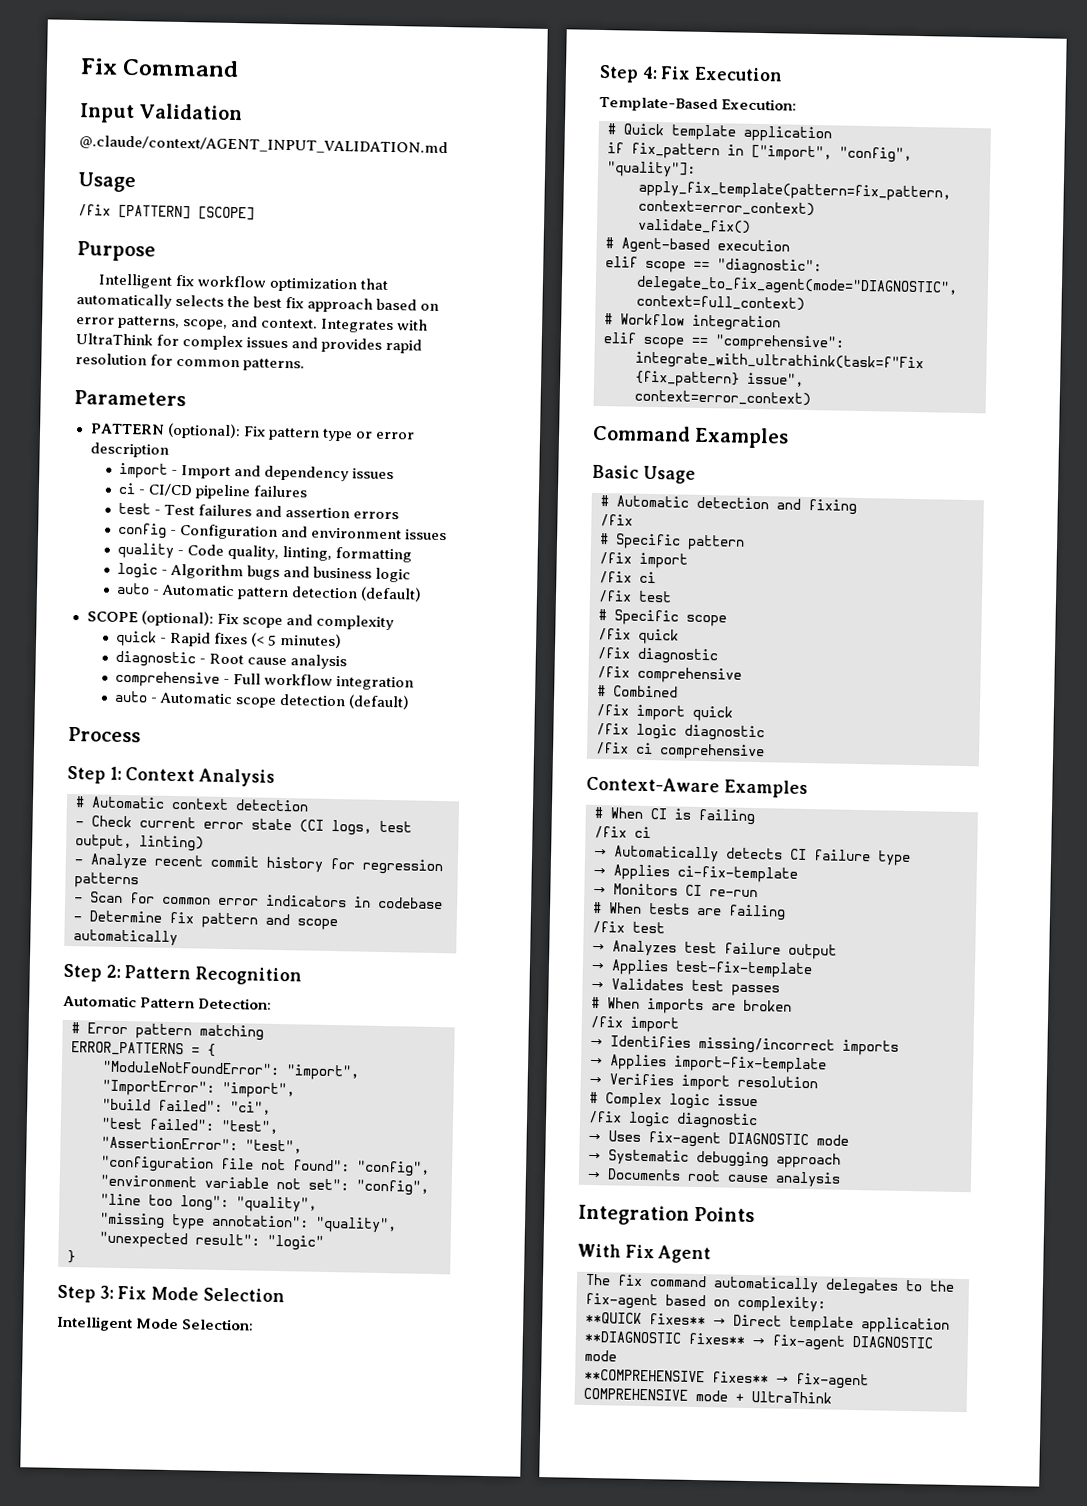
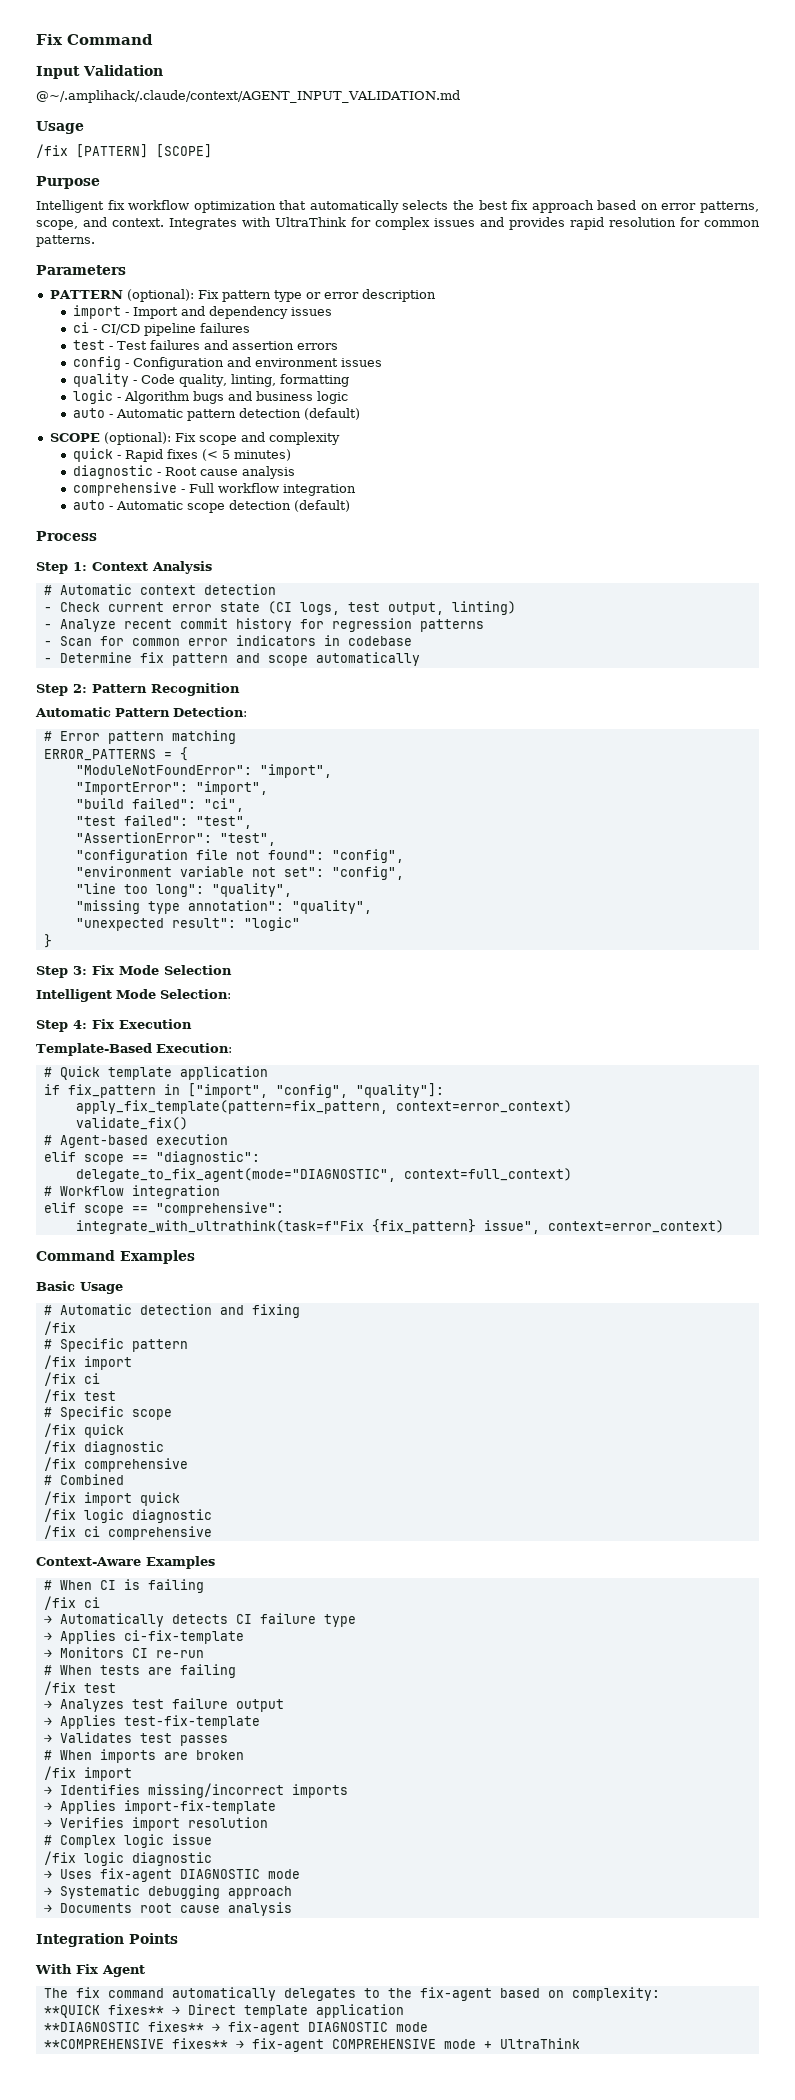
[79,135,448,156] @.claude/context/AGENT_INPUT_VALIDATION.md -> [36,90,460,103] @~/.amplihack/.claude/context/AGENT_INPUT_VALIDATION.md

